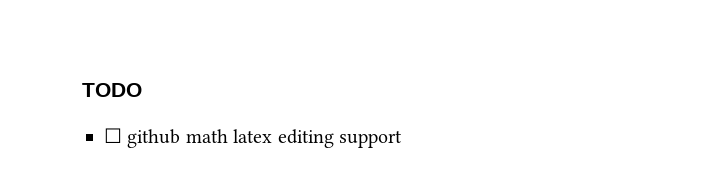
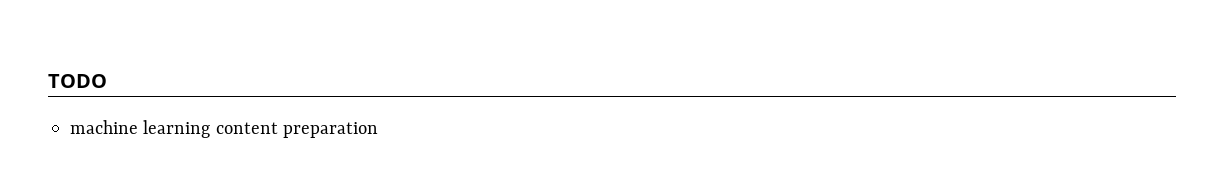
[104,128,402,148] ☐ github math latex editing support -> [70,120,379,138] machine learning content preparation

